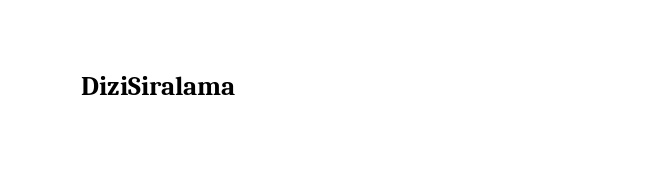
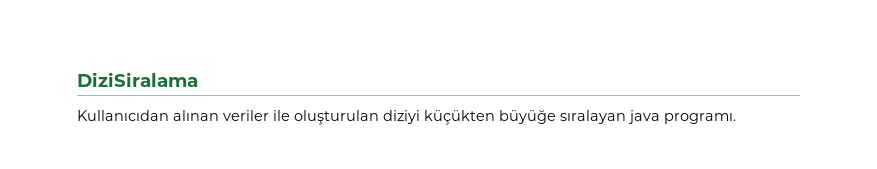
(235, 85) none -> [77,110,736,125] // Kullanıcıdan alınan veriler ile oluşturulan diziyi küçükten büyüğe sıralayan java programı.

